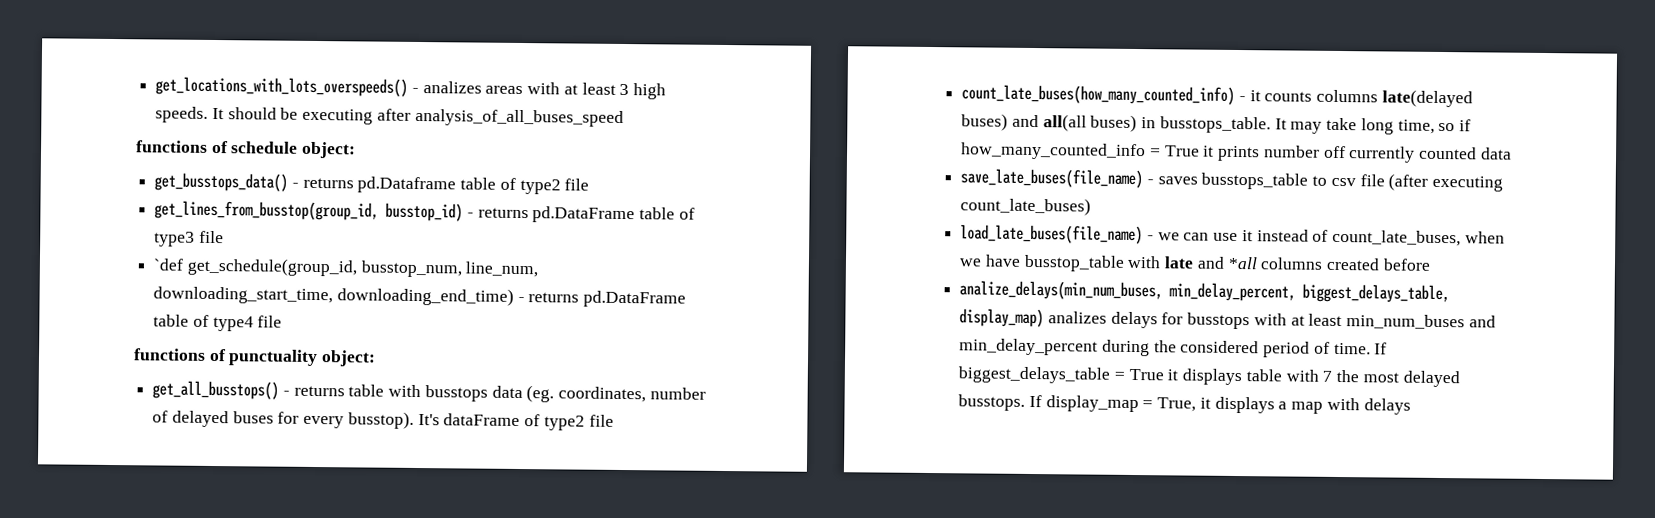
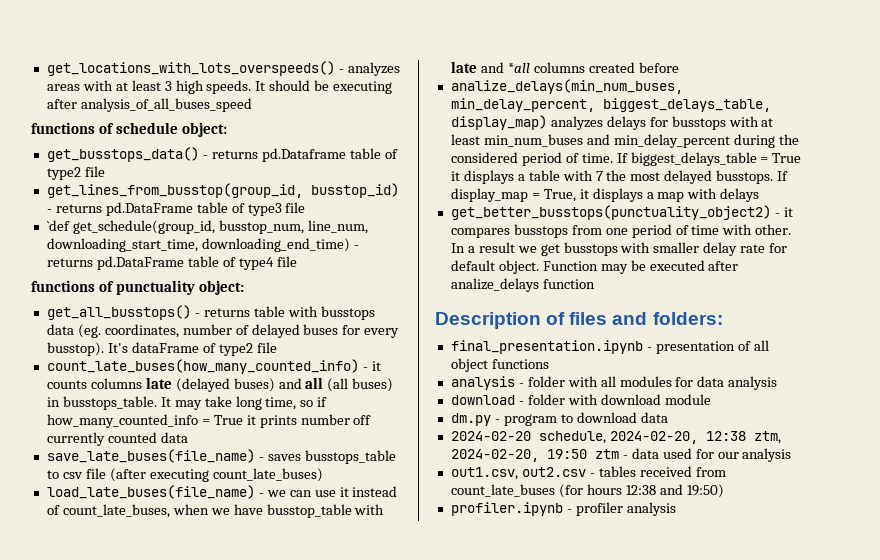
[422,81,482,94] analizes -> [347,62,400,76] analyzes
[1381,89,1473,108] [961,113,1087,132] late(delayed buses) and all(all -> [145,377,349,392] late (delayed buses) and all (all
[1047,311,1107,324] analizes -> [550,116,603,130] analyzes
(1243, 377) none -> [517,174,525,181] a
(1411, 406) none -> [450,205,793,220] [450,224,792,238] [450,242,788,256] [450,260,739,274] [450,278,595,292] [435,312,723,329] [450,340,769,354] [450,358,549,372] [450,376,778,390] [450,394,711,405] [450,412,668,426] [450,431,781,444] [450,448,792,462] [450,466,726,480] [450,484,724,498] [450,502,676,516] // get_better_busstops(punctuality_object2) - it compares busstops from one period of time with other. In a result we get busstops with smaller delay rate for default object. Function may be executed after analize_delays function // Description of files and folders: // final_presentation.ipynb - presentation of all object functions // analysis - folder with all modules for data analysis // download - folder with download module // dm.py - program to download data // 2024-02-20 schedule, 2024-02-20, 12:38 ztm, 2024-02-20, 19:50 ztm - data used for our analysis // out1.csv, out2.csv - tables received from count_late_buses (for hours 12:38 and 19:50) // profiler.ipynb - profiler analysis

